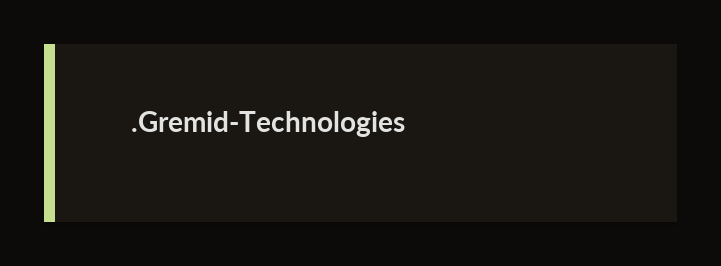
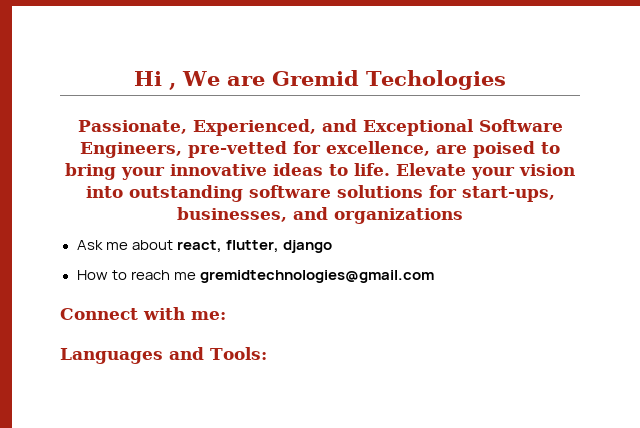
[131,111,405,137] .Gremid-Technologies -> [133,70,507,90] [77,119,563,136] [80,141,560,158] [65,163,575,180] [85,185,555,202] [177,207,463,224] [76,240,332,253] [76,270,434,283] [60,307,226,320] [60,347,267,364] Hi , We are Gremid Techologies // Passionate, Experienced, and Exceptional Software Engineers, pre-vetted for excellence, are poised to bring your innovative ideas to life. Elevate your vision into outstanding software solutions for start-ups, businesses, and organizations // Ask me about react, flutter, django // How to reach me gremidtechnologies@gmail.com // Connect with me: // Languages and Tools:

